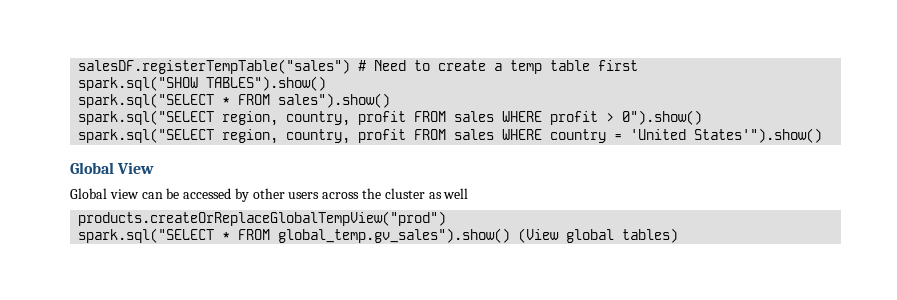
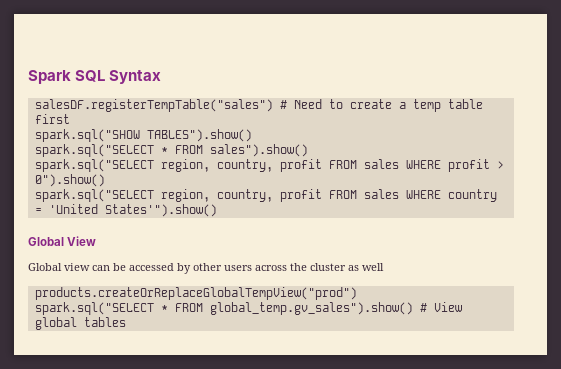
(78, 66) none -> [28,70,162,84] Spark SQL Syntax //
[518,228,679,243] (View global tables) -> [419,302,462,312] [34,317,126,330] # View global tables

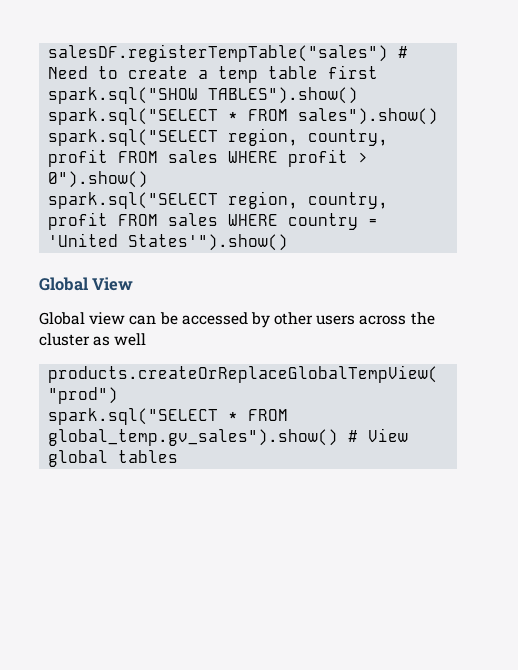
[28,70,162,84] Spark SQL Syntax // -> (48, 53) none

